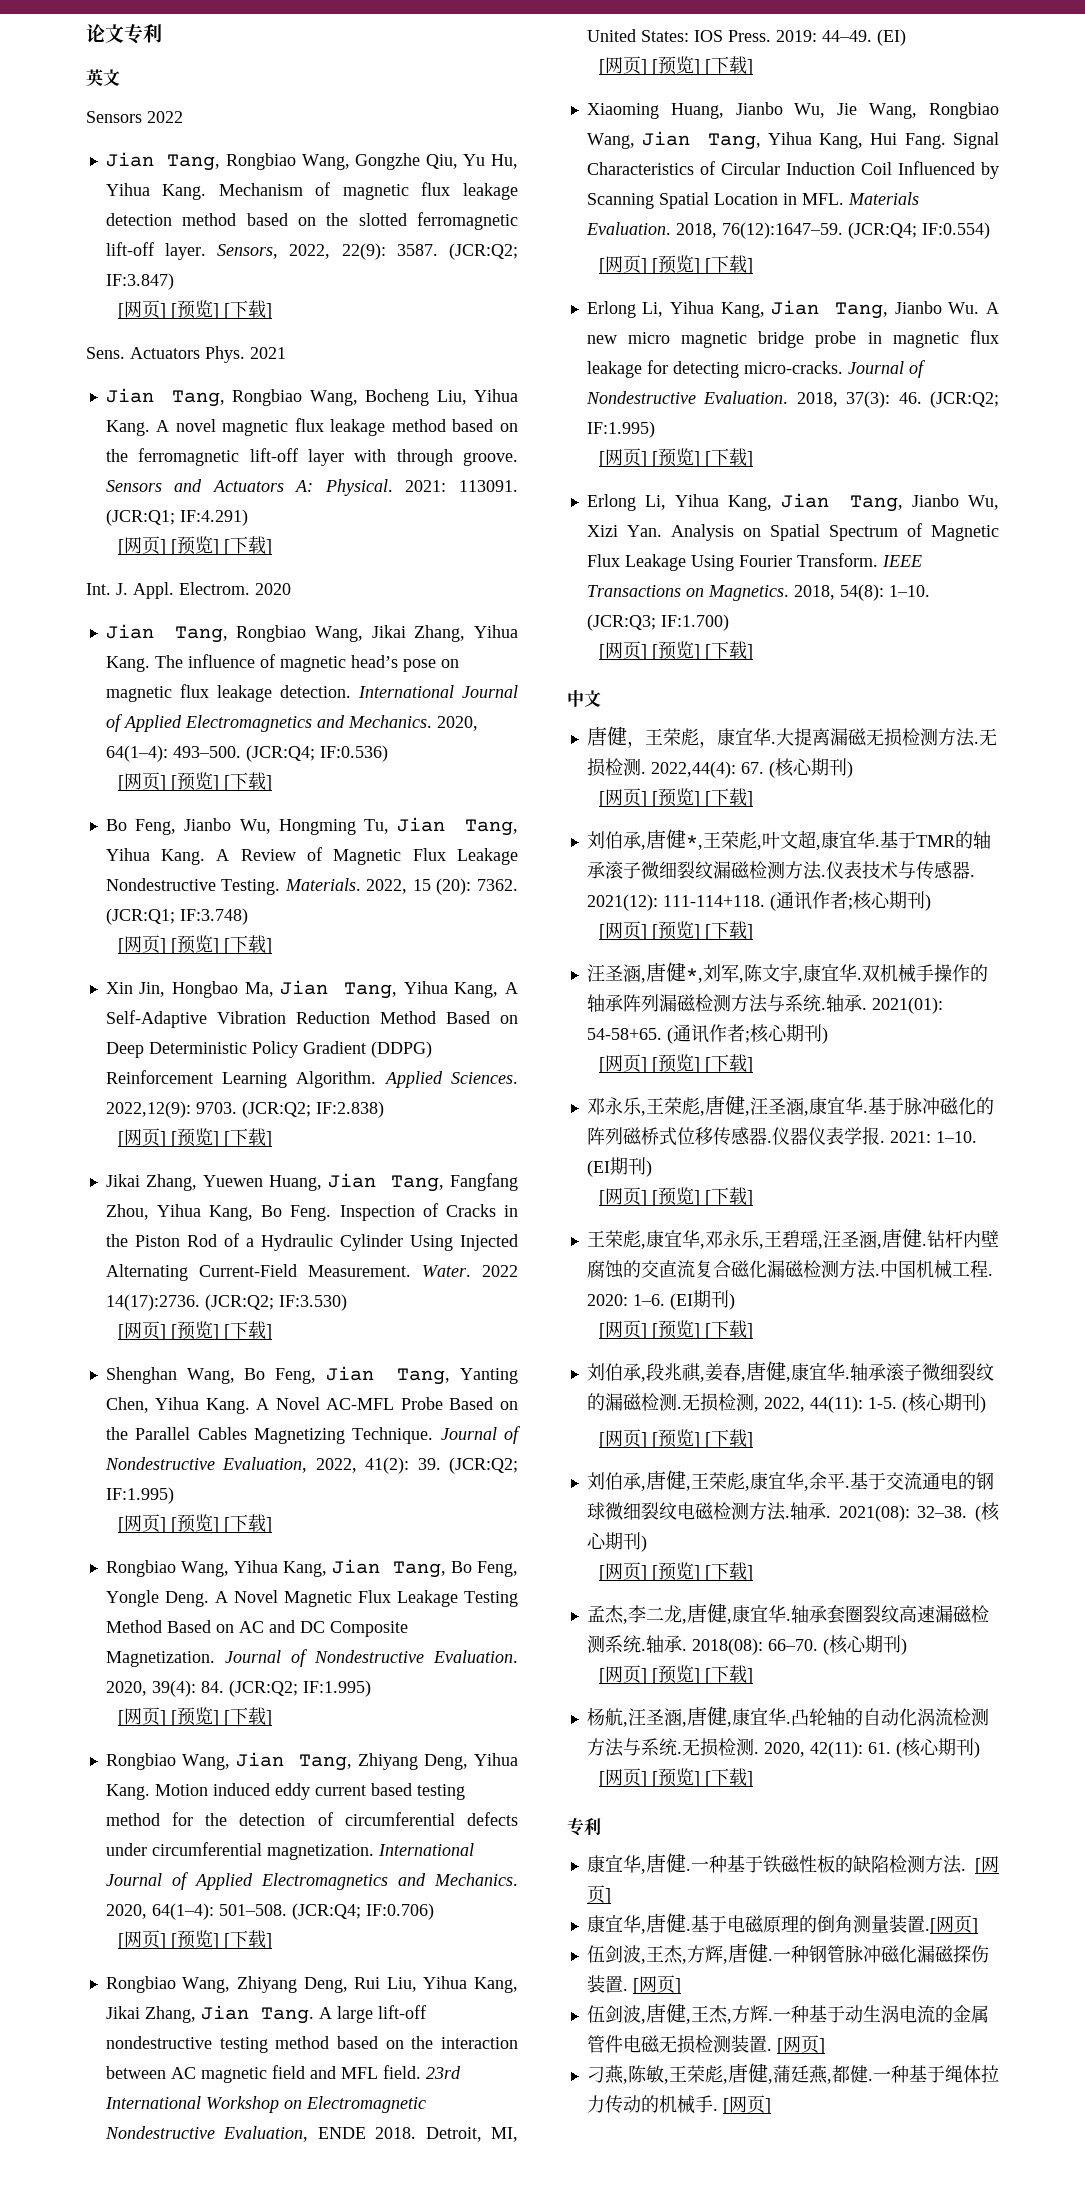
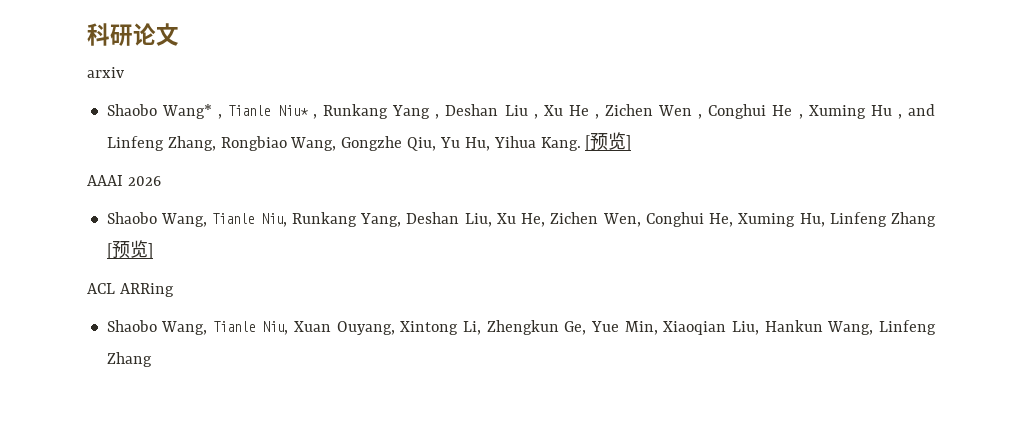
(86, 33) none -> [87,23,133,46] 科研
[124,23,162,44] [86,69,120,86] [86,111,183,123] [105,152,221,171] 专利 // 英文 // Sensors 2022 // Jian Tang, -> [87,67,124,78] [106,104,935,119] [106,136,216,151] // arxiv // Shaobo Wang* , Tianle Niu* , Runkang Yang , Deshan Liu , Xu He , Zichen Wen , Conghui He , Xuming Hu , and Linfeng Zhang,
[218,182,518,200] [105,212,518,230] [105,242,518,260] [105,273,174,290] [118,300,273,319] [86,346,286,363] [105,388,518,407] [105,418,518,436] [105,448,518,466] [105,479,518,496] [105,509,248,526] [118,536,273,555] [86,582,291,599] [105,624,518,643] [105,654,459,672] [105,684,518,702] [105,714,478,732] [105,745,388,762] [118,772,273,791] [105,817,518,836] [105,847,518,865] [105,878,518,895] [105,908,248,925] [118,935,273,954] [105,980,518,999] [105,1010,518,1028] [105,1041,432,1058] [105,1070,518,1088] [105,1101,384,1118] [118,1128,273,1147] [105,1173,518,1192] [105,1203,518,1221] [105,1233,518,1251] [105,1264,518,1281] [105,1294,347,1311] [118,1321,273,1340] [105,1366,518,1385] [105,1397,518,1414] [105,1426,521,1444] [104,1457,518,1474] [105,1487,174,1504] [118,1514,273,1533] [105,1559,518,1578] [105,1590,518,1607] [105,1620,408,1637] [105,1649,518,1667] [105,1680,371,1697] [118,1707,273,1726] [105,1752,518,1771] [105,1783,465,1800] [105,1812,518,1826] [105,1842,474,1860] [105,1872,518,1890] [105,1903,434,1920] [118,1930,273,1949] [105,1976,518,1993] [105,2005,426,2024] [105,2036,518,2053] [105,2065,461,2083] [104,2096,426,2113] [104,2126,518,2142] [586,29,906,46] [599,56,754,75] [586,102,999,119] [586,131,999,150] [586,161,999,179] [586,192,919,209] [585,222,990,239] [599,255,754,274] [586,300,999,319] [586,330,999,348] [586,360,926,378] [585,391,999,408] [586,421,655,438] [599,448,754,467] [586,493,999,512] [586,523,999,541] [586,553,922,571] [586,584,930,601] [586,614,729,631] [599,641,754,660] [567,690,601,707] [586,726,997,748] [586,758,853,778] [599,788,754,807] [586,829,991,850] [586,861,975,880] [586,891,931,911] [599,921,754,940] [586,962,988,983] [586,994,943,1014] [586,1024,828,1044] [599,1054,754,1073] [586,1095,994,1116] [586,1126,977,1146] [586,1157,652,1177] [599,1187,754,1206] [586,1228,999,1249] [586,1260,993,1279] [586,1290,735,1310] [599,1320,754,1339] [586,1361,994,1382] [586,1393,986,1413] [599,1429,754,1448] [586,1470,994,1491] [586,1502,1000,1522] [586,1532,647,1552] [599,1562,754,1581] [586,1603,989,1624] [586,1635,907,1655] [599,1665,754,1684] [586,1706,989,1727] [586,1738,980,1758] [599,1768,754,1787] [567,1817,601,1836] [586,1853,999,1874] [586,1885,611,1904] [586,1913,978,1934] [586,1943,989,1964] [586,1975,681,1994] [586,2003,989,2024] [586,2035,825,2054] [586,2063,999,2084] [586,2095,771,2114] Mechanism of magnetic flux leakage detection method based on the slotted ferromagnetic lift-off layer. Sensors, 2022, 22(9): 3587. (JCR:Q2; IF:3.847) // [网页] [预览] [下载] // Sens. Actuators Phys. 2021 // Jian Tang, Rongbiao Wang, Bocheng Liu, Yihua Kang. A novel magnetic flux leakage method based on the ferromagnetic lift-off layer with through groove. Sensors and Actuators A: Physical. 2021: 113091. (JCR:Q1; IF:4.291) // [网页] [预览] [下载] // Int. J. Appl. Electrom. 2020 // Jian Tang, Rongbiao Wang, Jikai Zhang, Yihua Kang. The influence of magnetic head’s pose on magnetic flux leakage detection. International Journal of Applied Electromagnetics and Mechanics. 2020, 64(1–4): 493–500. (JCR:Q4; IF:0.536) // [网页] [预览] [下载] // Bo Feng, Jianbo Wu, Hongming Tu, Jian Tang, Yihua Kang. A Review of Magnetic Flux Leakage Nondestructive Testing. Materials. 2022, 15 (20): 7362. (JCR:Q1; IF:3.748) // [网页] [预览] [下载] // Xin Jin, Hongbao Ma, Jian Tang, Yihua Kang, A Self-Adaptive Vibration Reduction Method Based on Deep Deterministic Policy Gradient (DDPG) Reinforcement Learning Algorithm. Applied Sciences. 2022,12(9): 9703. (JCR:Q2; IF:2.838) // [网页] [预览] [下载] // Jikai Zhang, Yuewen Huang, Jian Tang, Fangfang Zhou, Yihua Kang, Bo Feng. Inspection of Cracks in the Piston Rod of a Hydraulic Cylinder Using Injected Alternating Current-Field Measurement. Water. 2022 14(17):2736. (JCR:Q2; IF:3.530) // [网页] [预览] [下载] // Shenghan Wang, Bo Feng, Jian Tang, Yanting Chen, Yihua Kang. A Novel AC-MFL Probe Based on the Parallel Cables Magnetizing Technique. Journal of Nondestructive Evaluation, 2022, 41(2): 39. (JCR:Q2; IF:1.995) // [网页] [预览] [下载] // Rongbiao Wang, Yihua Kang, Jian Tang, Bo Feng, Yongle Deng. A Novel Magnetic Flux Leakage Testing Method Based on AC and DC Composite Magnetization. Journal of Nondestructive Evaluation. 2020, 39(4): 84. (JCR:Q2; IF:1.995) // [网页] [预览] [下载] // Rongbiao Wang, Jian Tang, Zhiyang Deng, Yihua Kang. Motion induced eddy current based testing method for the detection of circumferential defects under circumferential magnetization. International Journal of Applied Electromagnetics and Mechanics. 2020, 64(1–4): 501–508. (JCR:Q4; IF:0.706) // [网页] [预览] [下载] // Rongbiao Wang, Zhiyang Deng, Rui Liu, Yihua Kang, Jikai Zhang, Jian Tang. A large lift-off nondestructive testing method based on the interaction between AC magnetic field and MFL field. 23rd International Workshop on Electromagnetic Nondestructive Evaluation, ENDE 2018. Detroit, MI, United States: IOS Press. 2019: 44–49. (EI) // [网页] [预览] [下载] // Xiaoming Huang, Jianbo Wu, Jie Wang, Rongbiao Wang, Jian Tang, Yihua Kang, Hui Fang. Signal Characteristics of Circular Induction Coil Influenced by Scanning Spatial Location in MFL. Materials Evaluation. 2018, 76(12):1647–59. (JCR:Q4; IF:0.554) // [网页] [预览] [下载] // Erlong Li, Yihua Kang, Jian Tang, Jianbo Wu. A new micro magnetic bridge probe in magnetic flux leakage for detecting micro-cracks. Journal of Nondestructive Evaluation. 2018, 37(3): 46. (JCR:Q2; IF:1.995) // [网页] [预览] [下载] // Erlong Li, Yihua Kang, Jian Tang, Jianbo Wu, Xizi Yan. Analysis on Spatial Spectrum of Magnetic Flux Leakage Using Fourier Transform. IEEE Transactions on Magnetics. 2018, 54(8): 1–10. (JCR:Q3; IF:1.700) // [网页] [预览] [下载] // 中文 // 唐健，王荣彪，康宜华.大提离漏磁无损检测方法.无损检测. 2022,44(4): 67. (核心期刊) // [网页] [预览] [下载] // 刘伯承,唐健*,王荣彪,叶文超,康宜华.基于TMR的轴承滚子微细裂纹漏磁检测方法.仪表技术与传感器. 2021(12): 111-114+118. (通讯作者;核心期刊) // [网页] [预览] [下载] // 汪圣涵,唐健*,刘军,陈文宇,康宜华.双机械手操作的轴承阵列漏磁检测方法与系统.轴承. 2021(01): 54-58+65. (通讯作者;核心期刊) // [网页] [预览] [下载] // 邓永乐,王荣彪,唐健,汪圣涵,康宜华.基于脉冲磁化的阵列磁桥式位移传感器.仪器仪表学报. 2021: 1–10. (EI期刊) // [网页] [预览] [下载] // 王荣彪,康宜华,邓永乐,王碧瑶,汪圣涵,唐健.钻杆内壁腐蚀的交直流复合磁化漏磁检测方法.中国机械工程. 2020: 1–6. (EI期刊) // [网页] [预览] [下载] // 刘伯承,段兆祺,姜春,唐健,康宜华.轴承滚子微细裂纹的漏磁检测.无损检测, 2022, 44(11): 1-5. (核心期刊) // [网页] [预览] [下载] // 刘伯承,唐健,王荣彪,康宜华,余平.基于交流通电的钢球微细裂纹电磁检测方法.轴承. 2021(08): 32–38. (核心期刊) // [网页] [预览] [下载] // 孟杰,李二龙,唐健,康宜华.轴承套圈裂纹高速漏磁检测系统.轴承. 2018(08): 66–70. (核心期刊) // [网页] [预览] [下载] // 杨航,汪圣涵,唐健,康宜华.凸轮轴的自动化涡流检测方法与系统.无损检测. 2020, 42(11): 61. (核心期刊) // [网页] [预览] [下载] // 专利 // 康宜华,唐健.一种基于铁磁性板的缺陷检测方法. [网页] // 康宜华,唐健.基于电磁原理的倒角测量装置.[网页] // 伍剑波,王杰,方辉,唐健.一种钢管脉冲磁化漏磁探伤装置. [网页] // 伍剑波,唐健,王杰,方辉.一种基于动生涡电流的金属管件电磁无损检测装置. [网页] // 刁燕,陈敏,王荣彪,唐健,蒲廷燕,都健.一种基于绳体拉力传动的机械手. [网页] -> [585,132,632,151] [87,175,161,186] [106,212,937,227] [106,240,153,259] [87,283,174,297] [106,320,936,335] [106,352,152,367] [预览] // AAAI 2026 // Shaobo Wang, Tianle Niu, Runkang Yang, Deshan Liu, Xu He, Zichen Wen, Conghui He, Xuming Hu, Linfeng Zhang [预览] // ACL ARRing // Shaobo Wang, Tianle Niu, Xuan Ouyang, Xintong Li, Zhengkun Ge, Yue Min, Xiaoqian Liu, Hankun Wang, Linfeng Zhang

